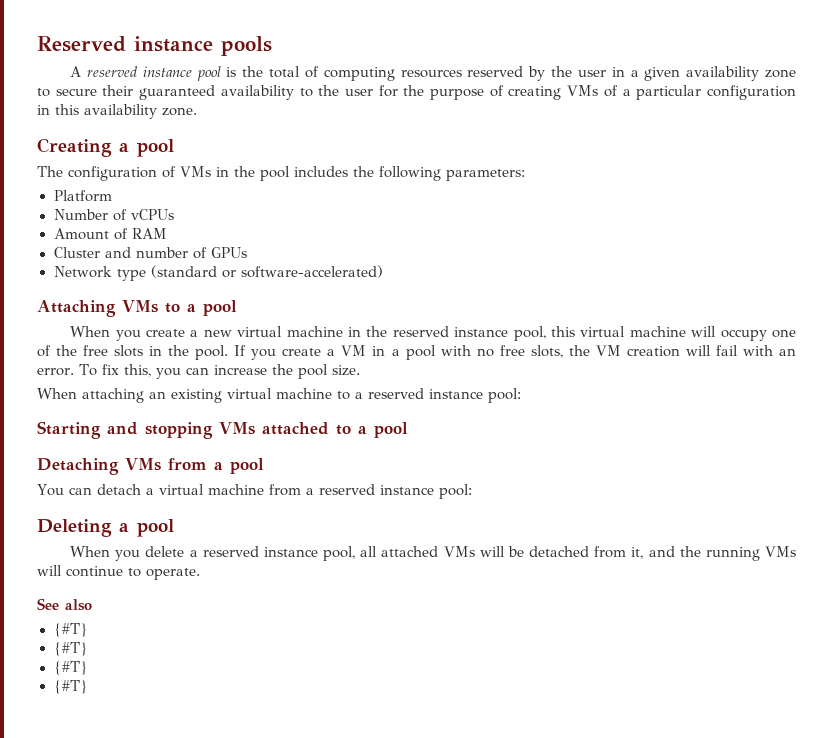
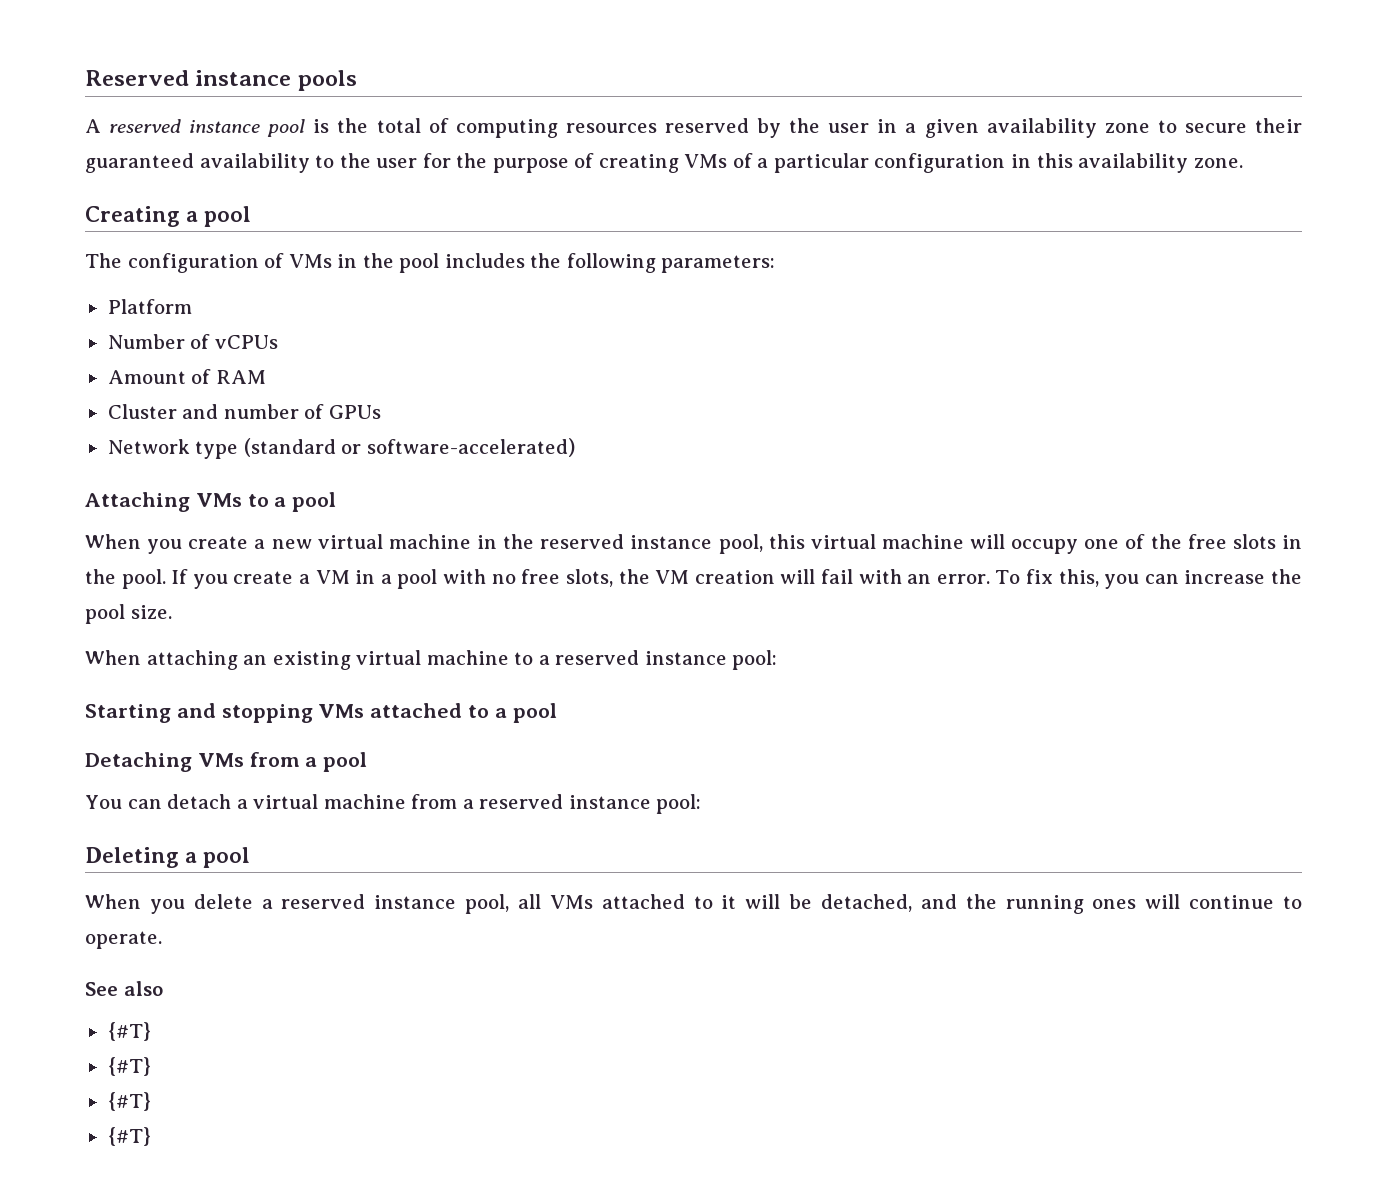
[381,546,644,559] attached VMs will be detached from it, -> [549,894,913,912] VMs attached to it will be detached,
[764,546,796,557] VMs -> [1092,899,1137,909] ones

